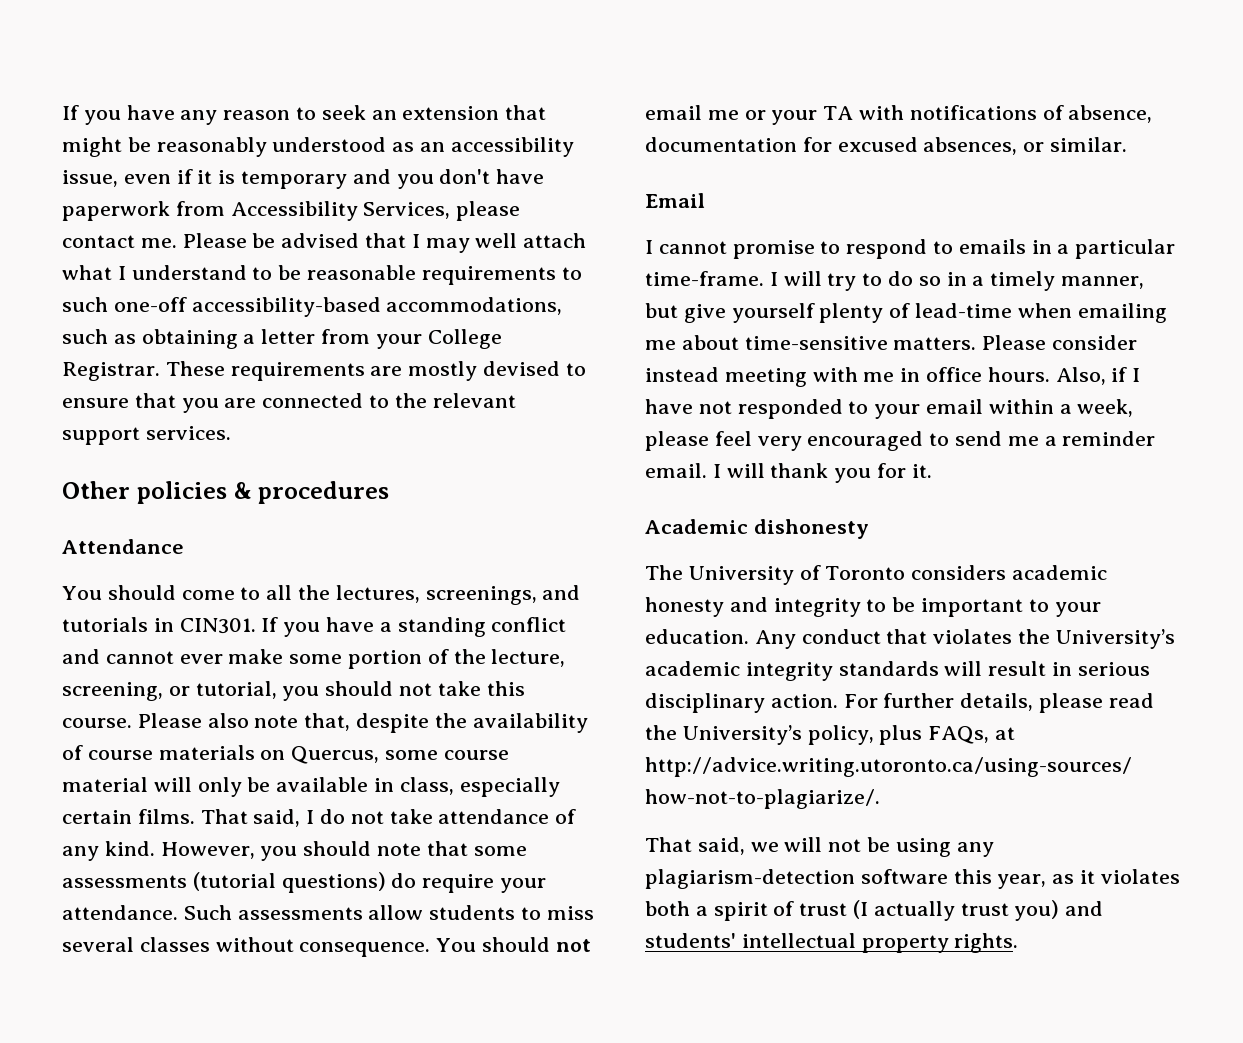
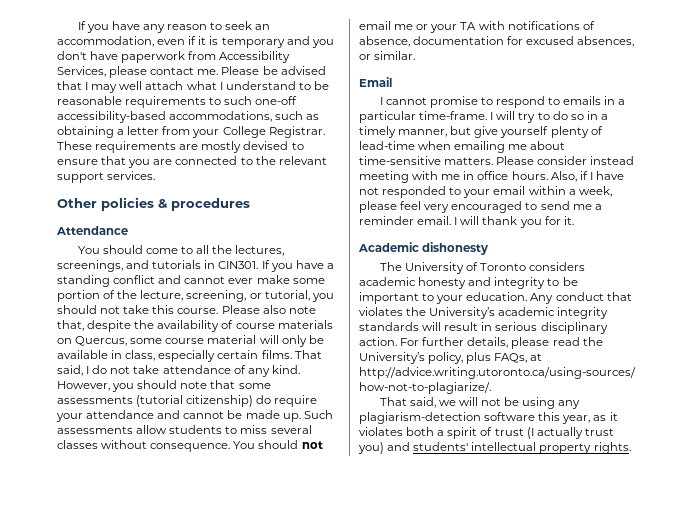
[402,105,547,120] [62,137,574,157] [62,170,118,187] extension that might be reasonably understood as an accessibility issue, -> [57,36,154,47] accommodation,
[281,872,386,893] questions) -> [186,395,254,407] citizenship)
[62,905,178,920] attendance. -> [86,410,301,422] attendance and cannot be made up.

